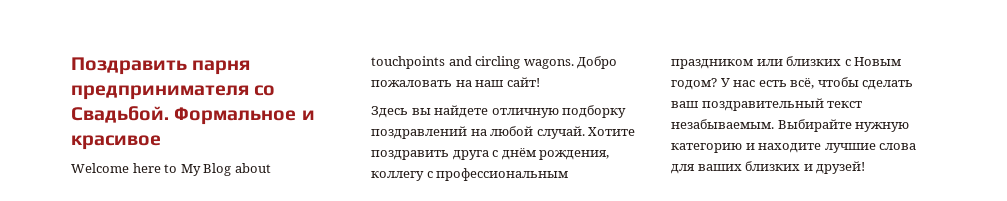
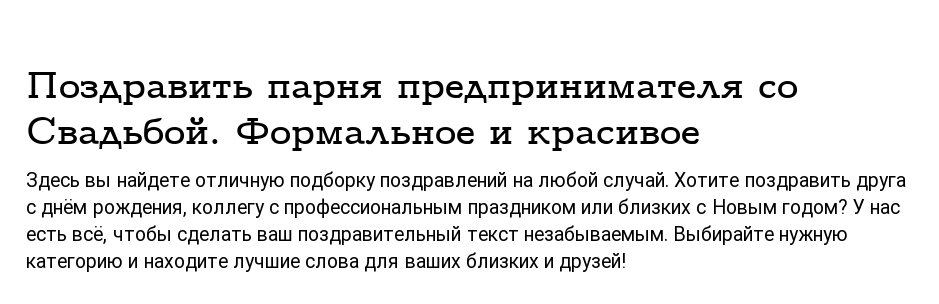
[71,163,271,176] [371,56,618,69] [371,77,540,87] // Welcome here to My Blog about touchpoints and circling wagons. Добро пожаловать на наш сайт! -> (700, 139) none

